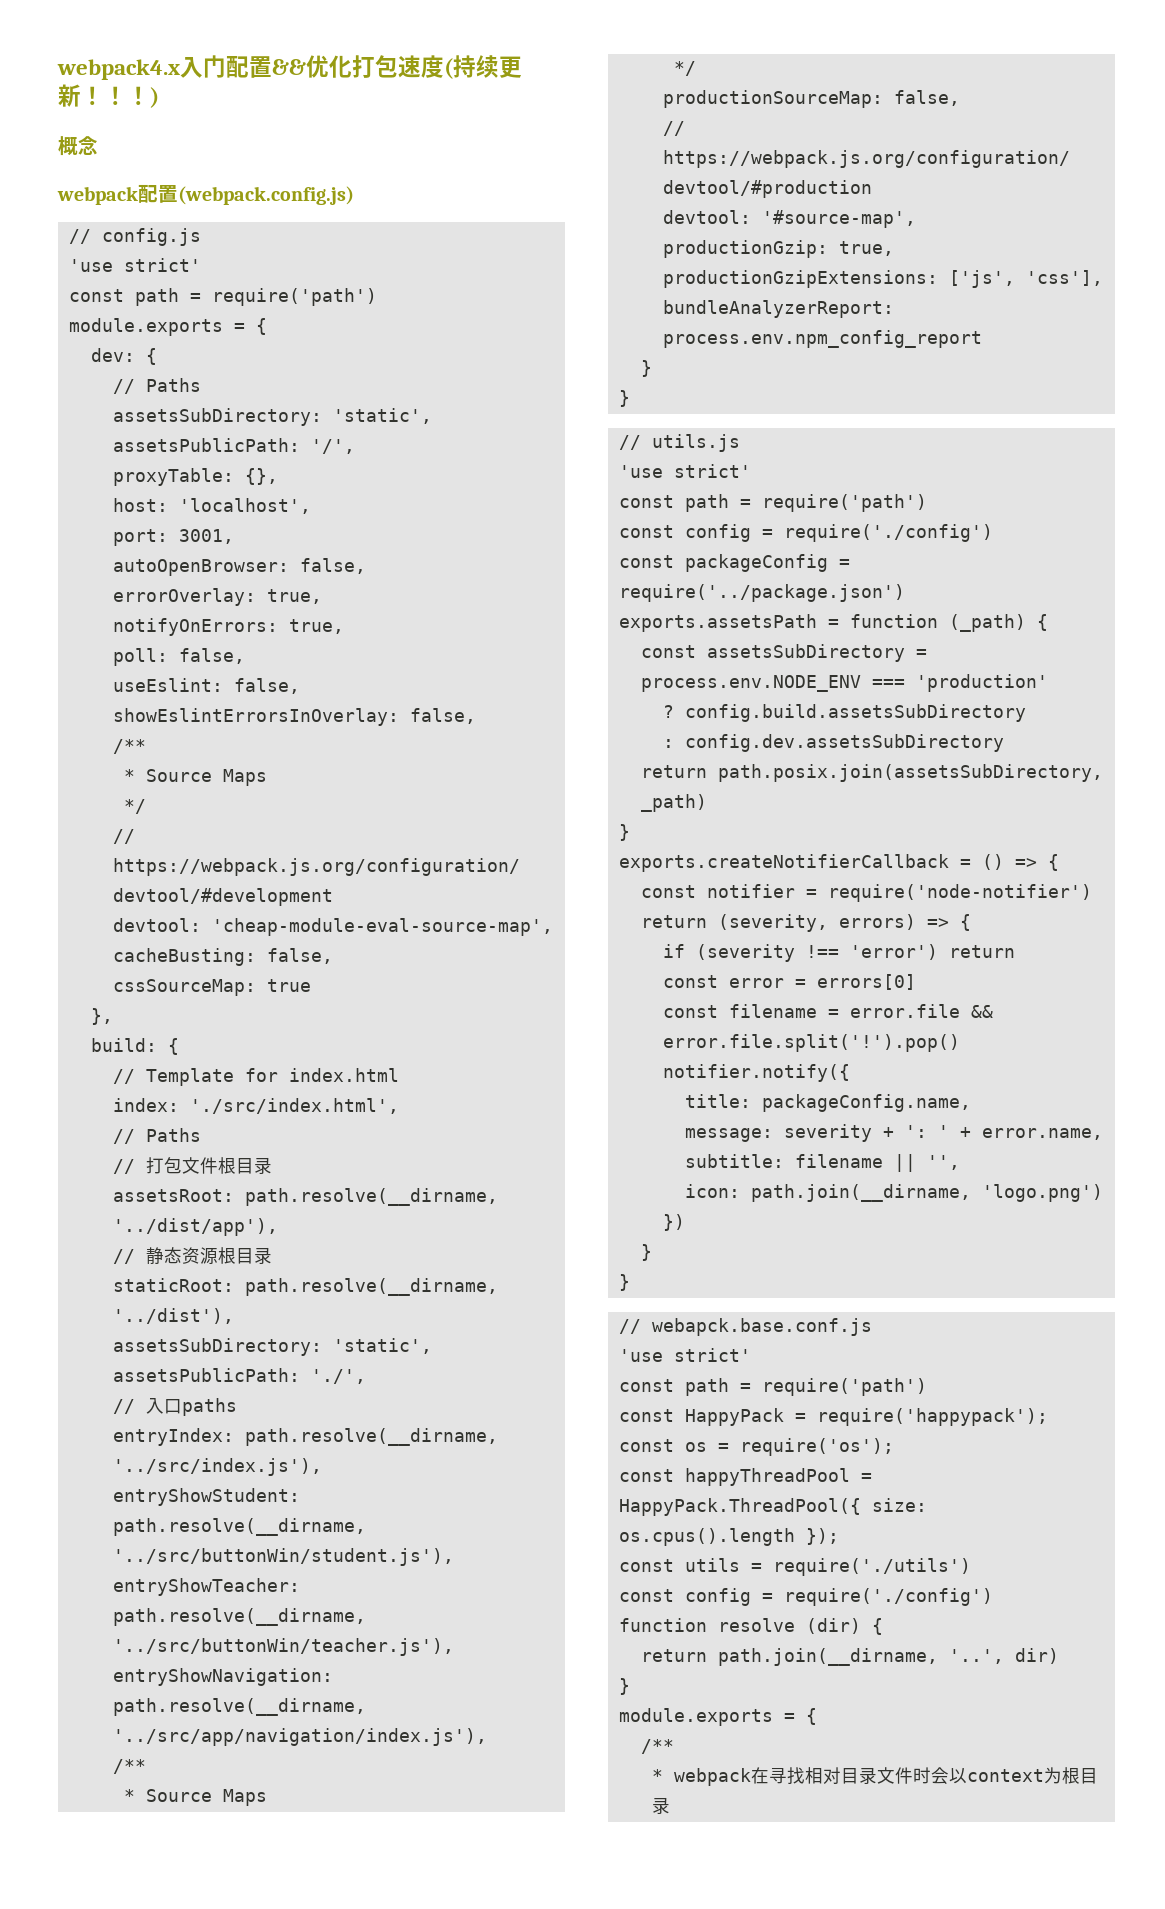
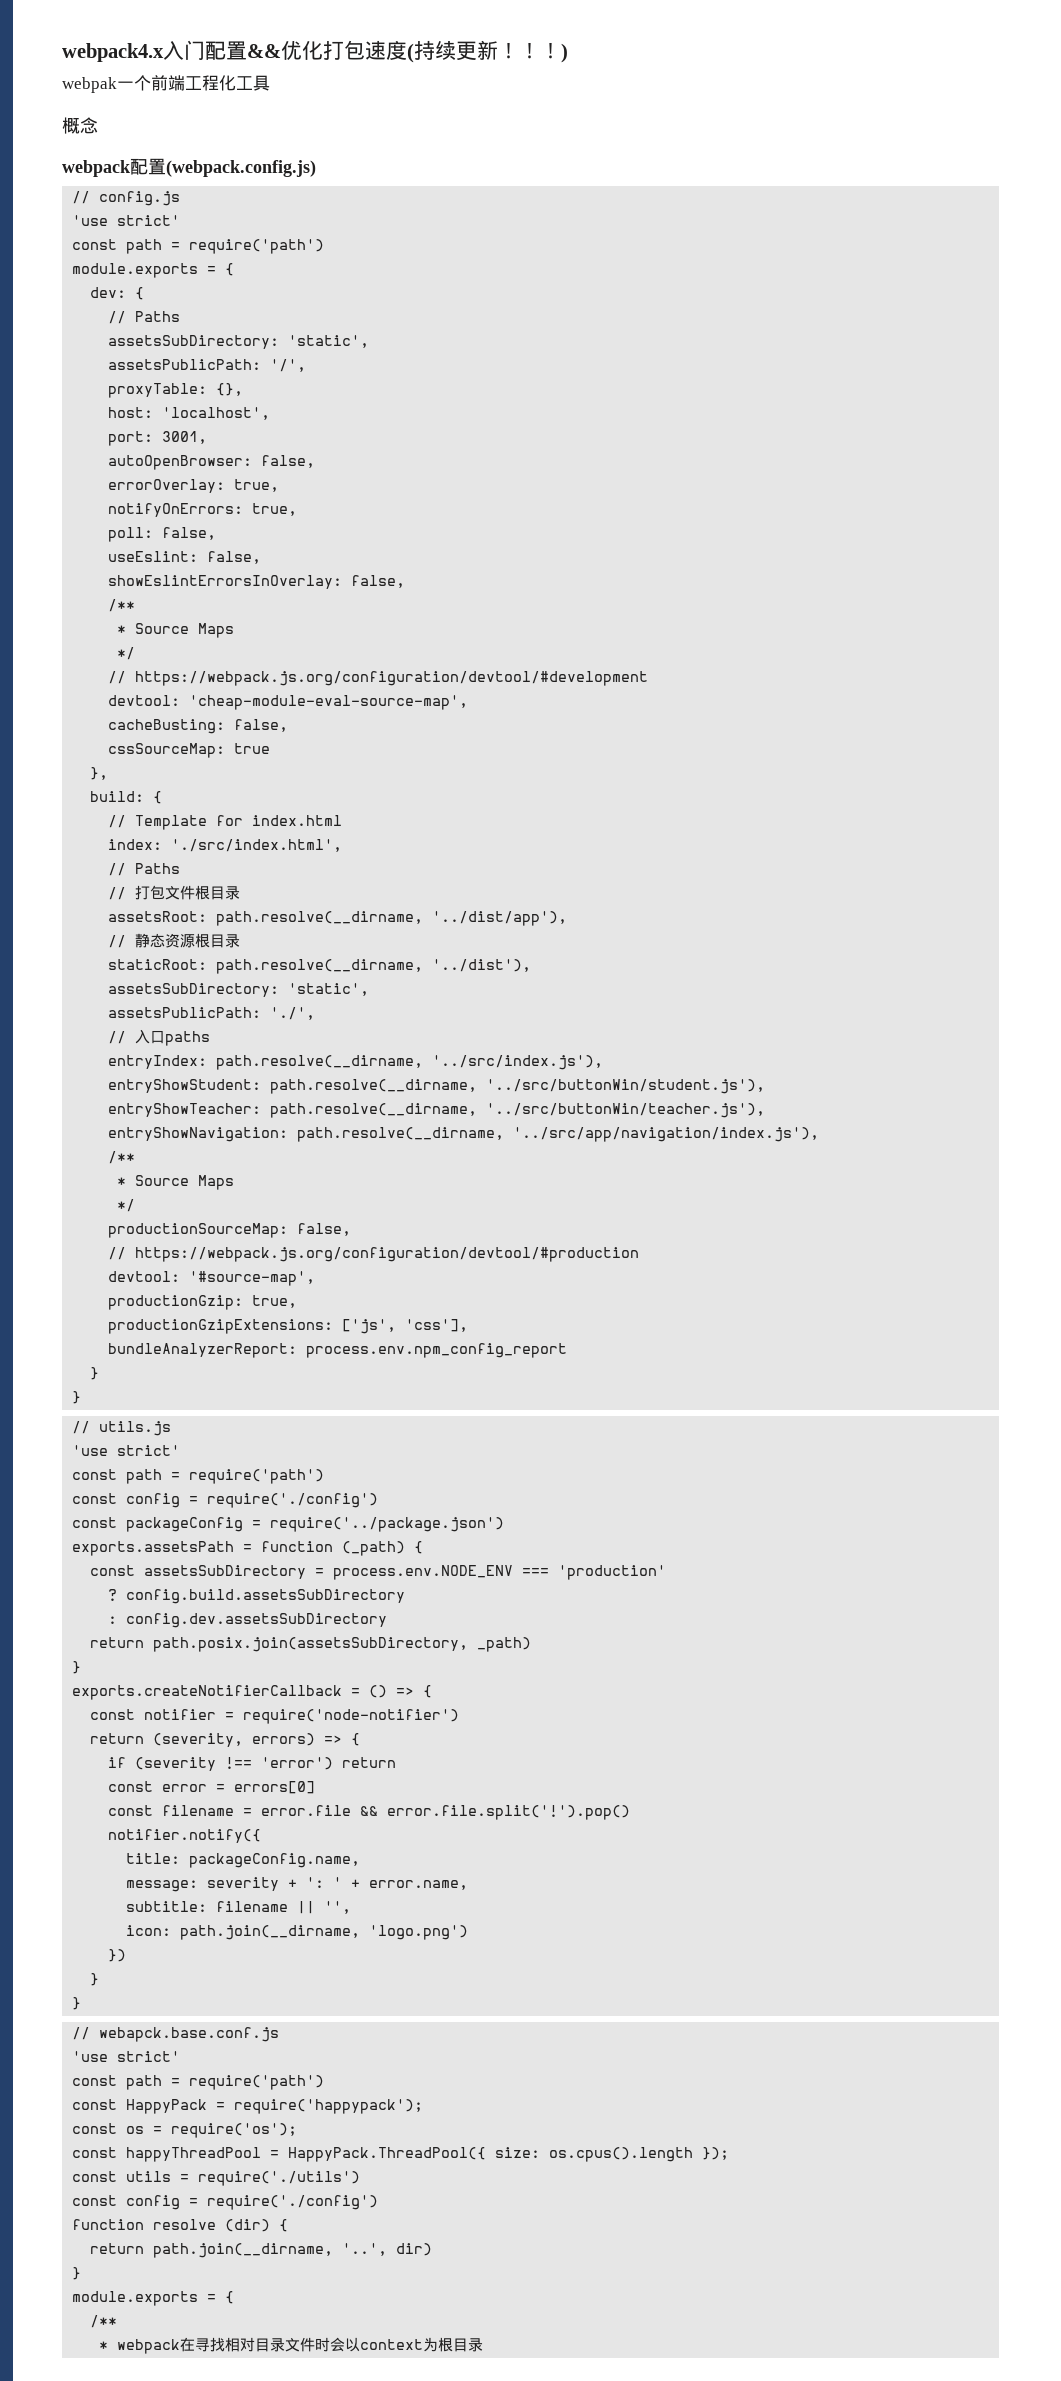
(159, 97) none -> [62,75,270,93] // webpak一个前端工程化工具

